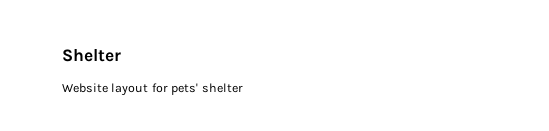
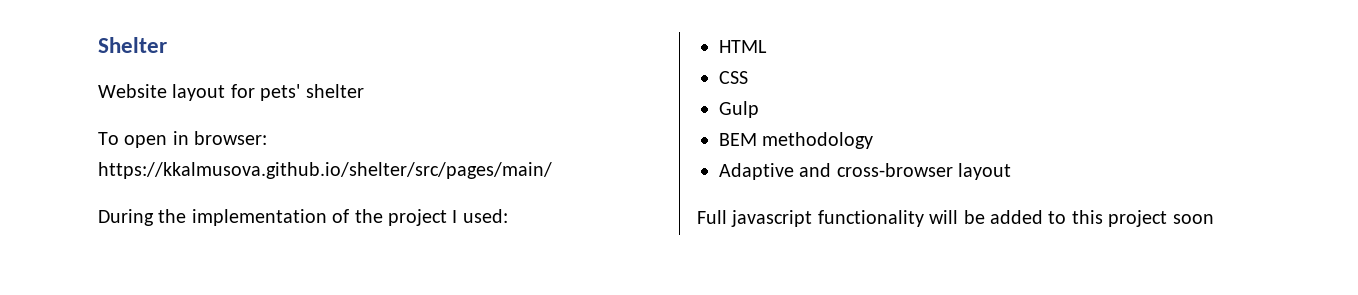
(243, 88) none -> [98,131,268,148] [98,162,552,179] [98,209,508,226] [719,40,767,53] [719,71,748,84] [719,101,759,118] [719,132,874,149] [719,163,1012,180] [697,210,1214,227] // To open in browser: https://kkalmusova.github.io/shelter/src/pages/main/ // During the implementation of the project I used: // HTML // CSS // Gulp // BEM methodology // Adaptive and cross-browser layout // Full javascript functionality will be added to this project soon

